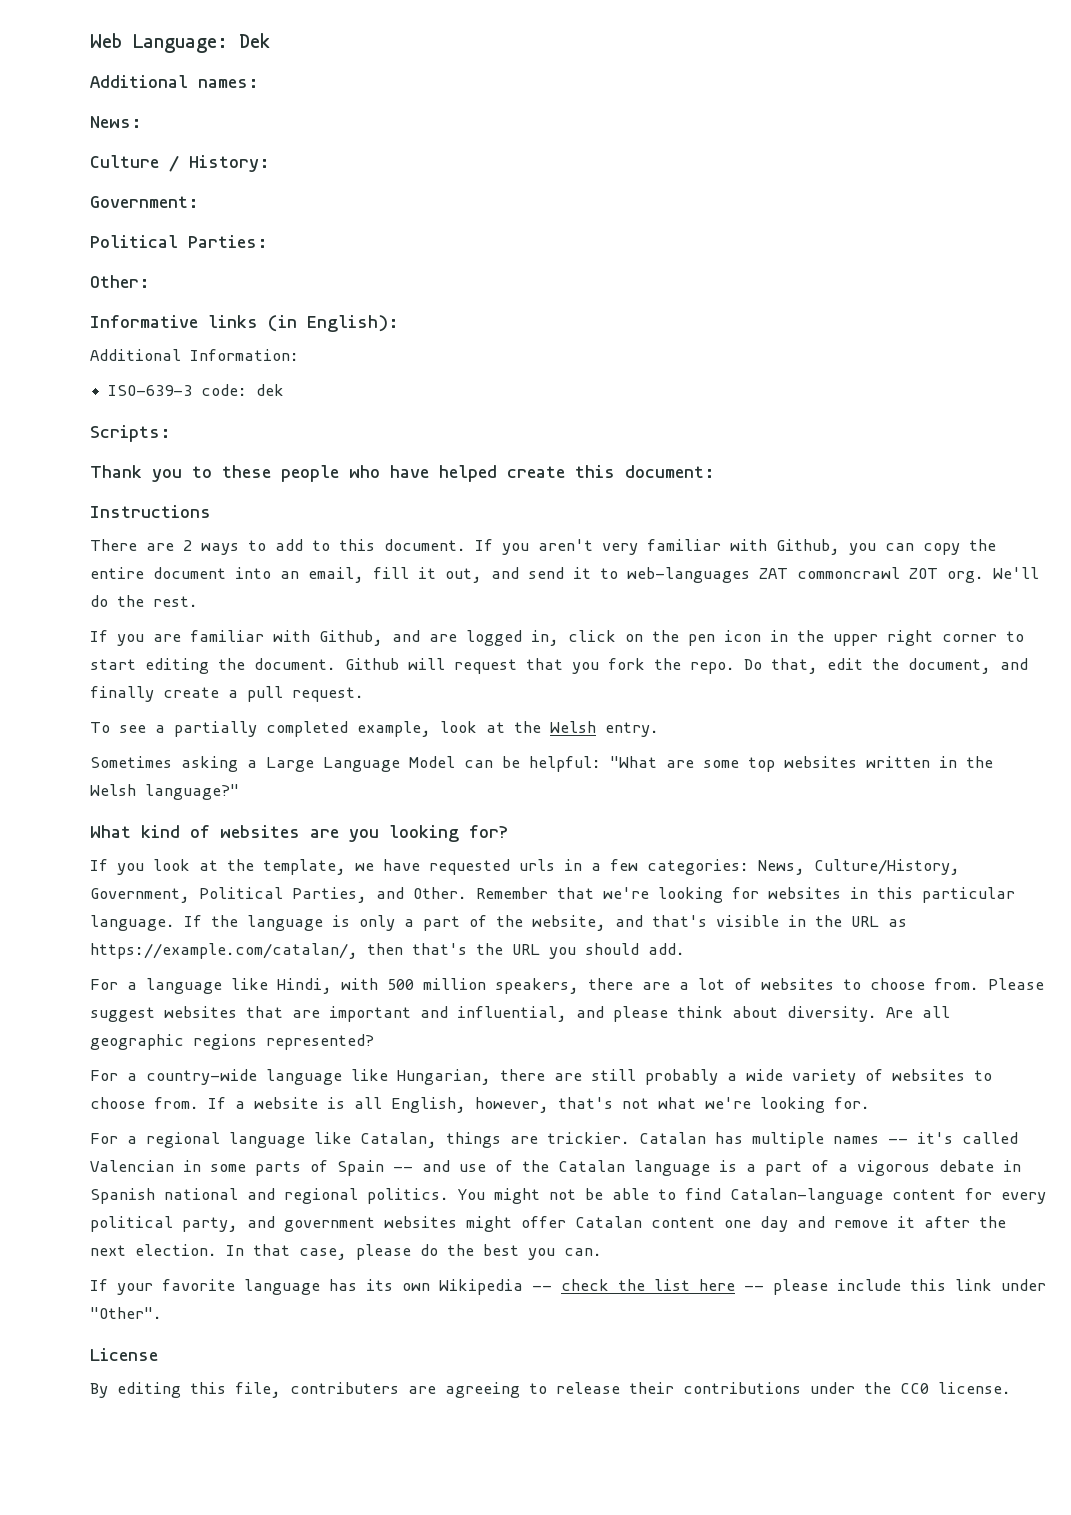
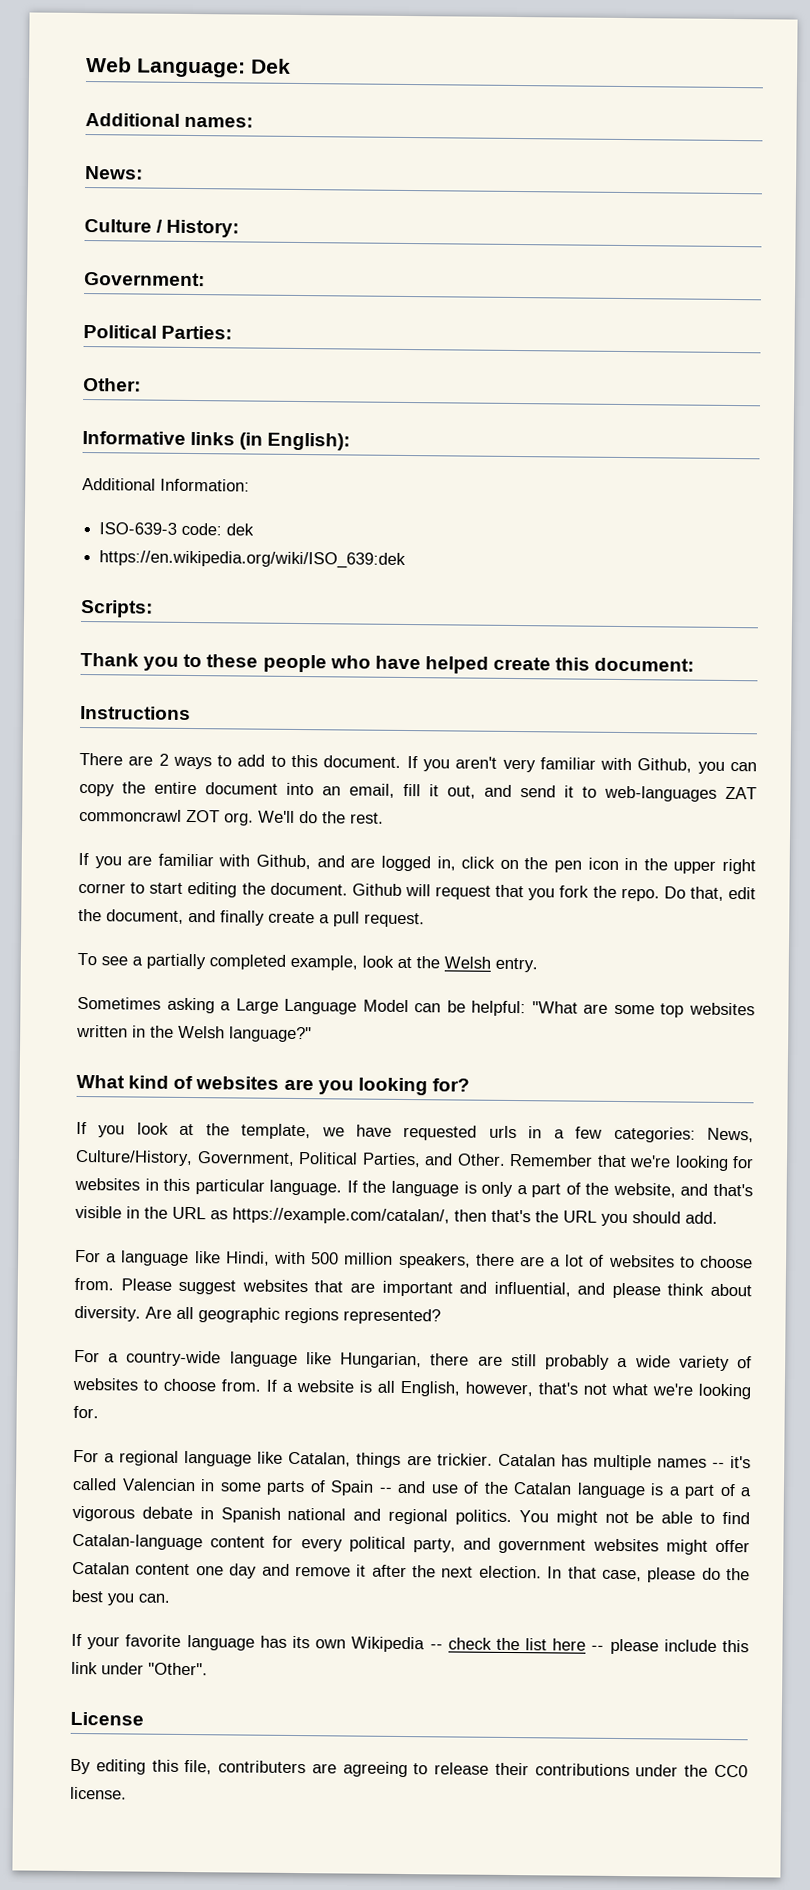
(285, 390) none -> [99,550,407,569] // https://en.wikipedia.org/wiki/ISO_639:dek

